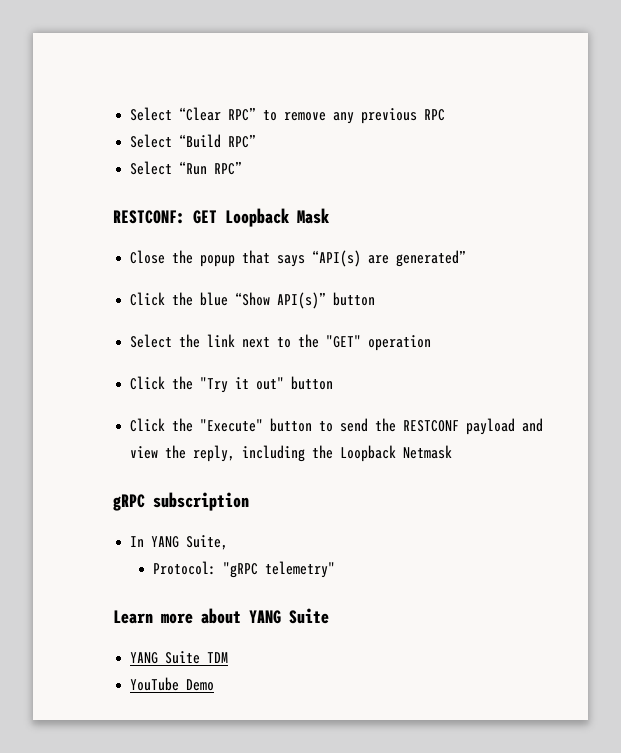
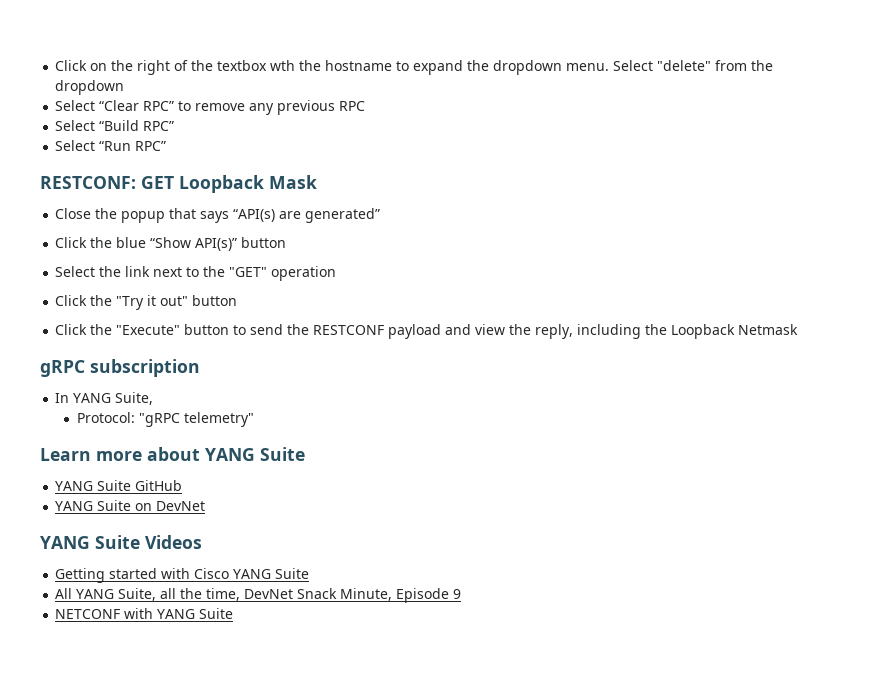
(130, 114) none -> [55,60,774,75] [55,80,125,95] Click on the right of the textbox wth the hostname to expand the dropdown menu. Select "delete" from the dropdown //
[207,652,229,663] [130,677,215,691] TDM // YouTube Demo -> [135,480,183,491] [55,500,206,511] [40,535,202,549] [55,568,310,583] [55,588,462,603] [55,608,234,619] GitHub // YANG Suite on DevNet // YANG Suite Videos // Getting started with Cisco YANG Suite // All YANG Suite, all the time, DevNet Snack Minute, Episode 9 // NETCONF with YANG Suite

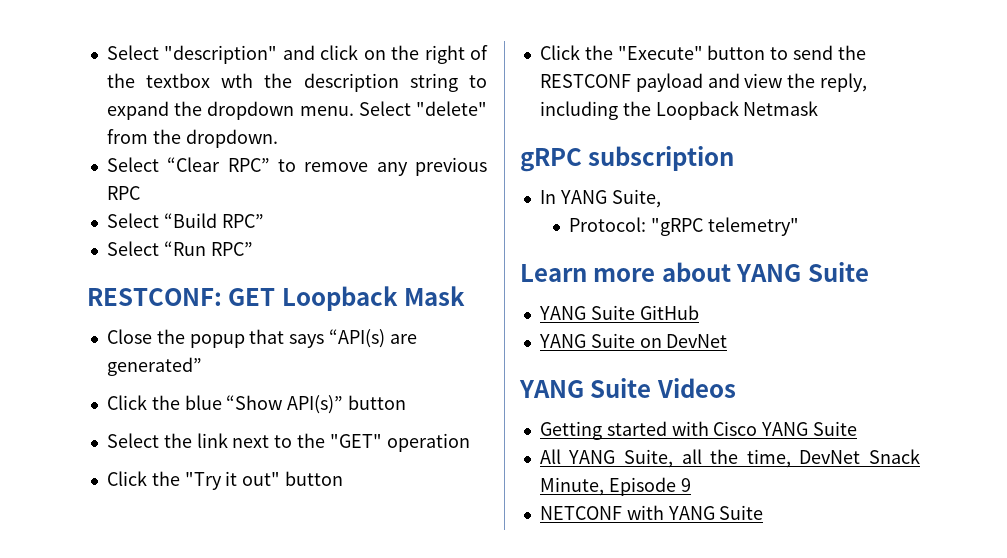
[55,60,88,71] Click -> [106,45,359,64] Select "description" and click
[325,60,393,71] hostname -> [303,73,458,92] description string
[55,80,125,95] dropdown -> [185,129,278,148] dropdown.

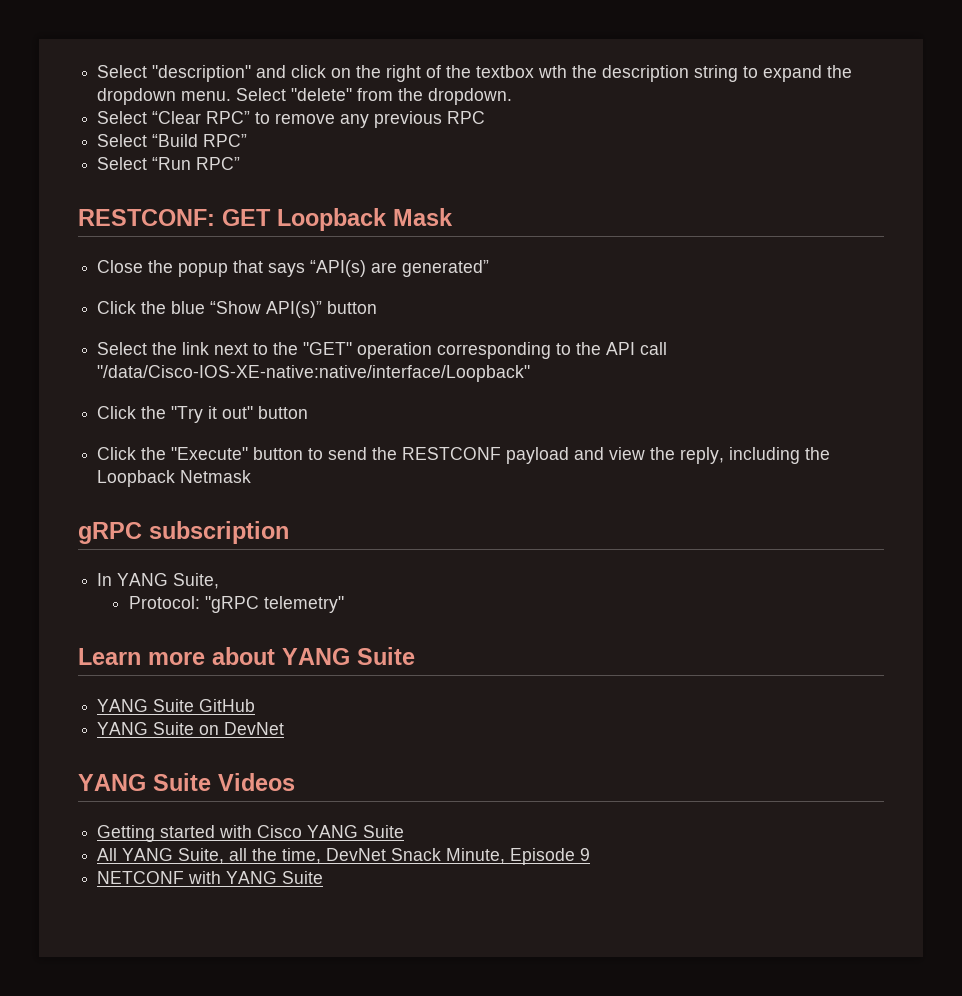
(470, 442) none -> [437,342,668,359] [97,365,531,382] corresponding to the API call "/data/Cisco-IOS-XE-native:native/interface/Loopback"

